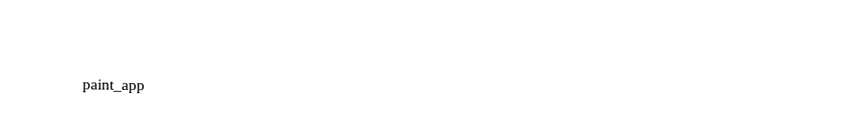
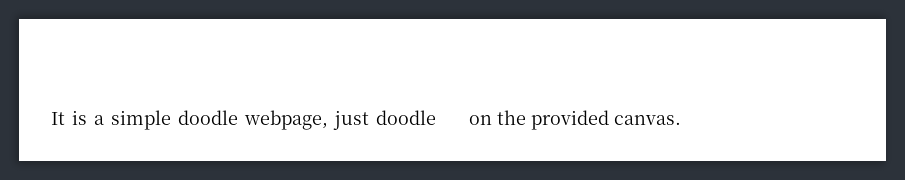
[82,79,145,94] paint_app -> [51,110,681,130] It is a simple doodle webpage, just doodle on the provided canvas.

